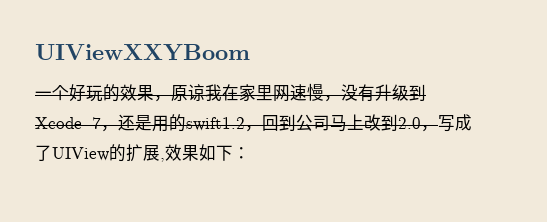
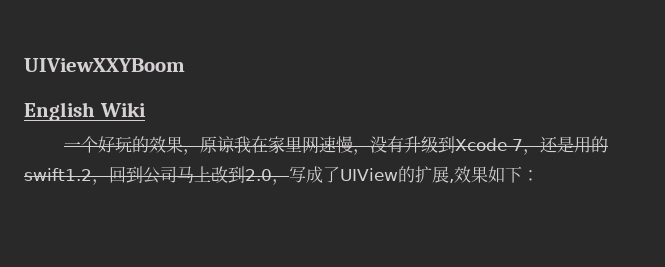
(250, 52) none -> [24,102,146,121] // English Wiki

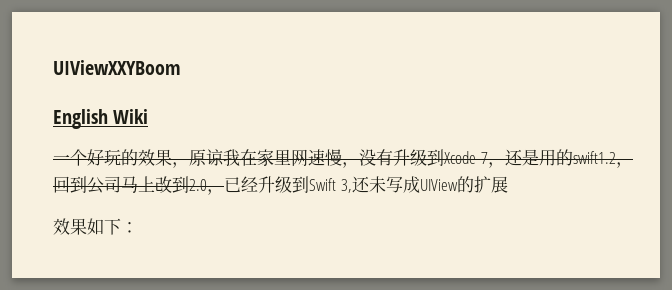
[289,166,340,183] 写成了 -> [224,176,420,193] 已经升级到Swift 3,还未写成
[449,179,454,183] , -> (508, 184) //

